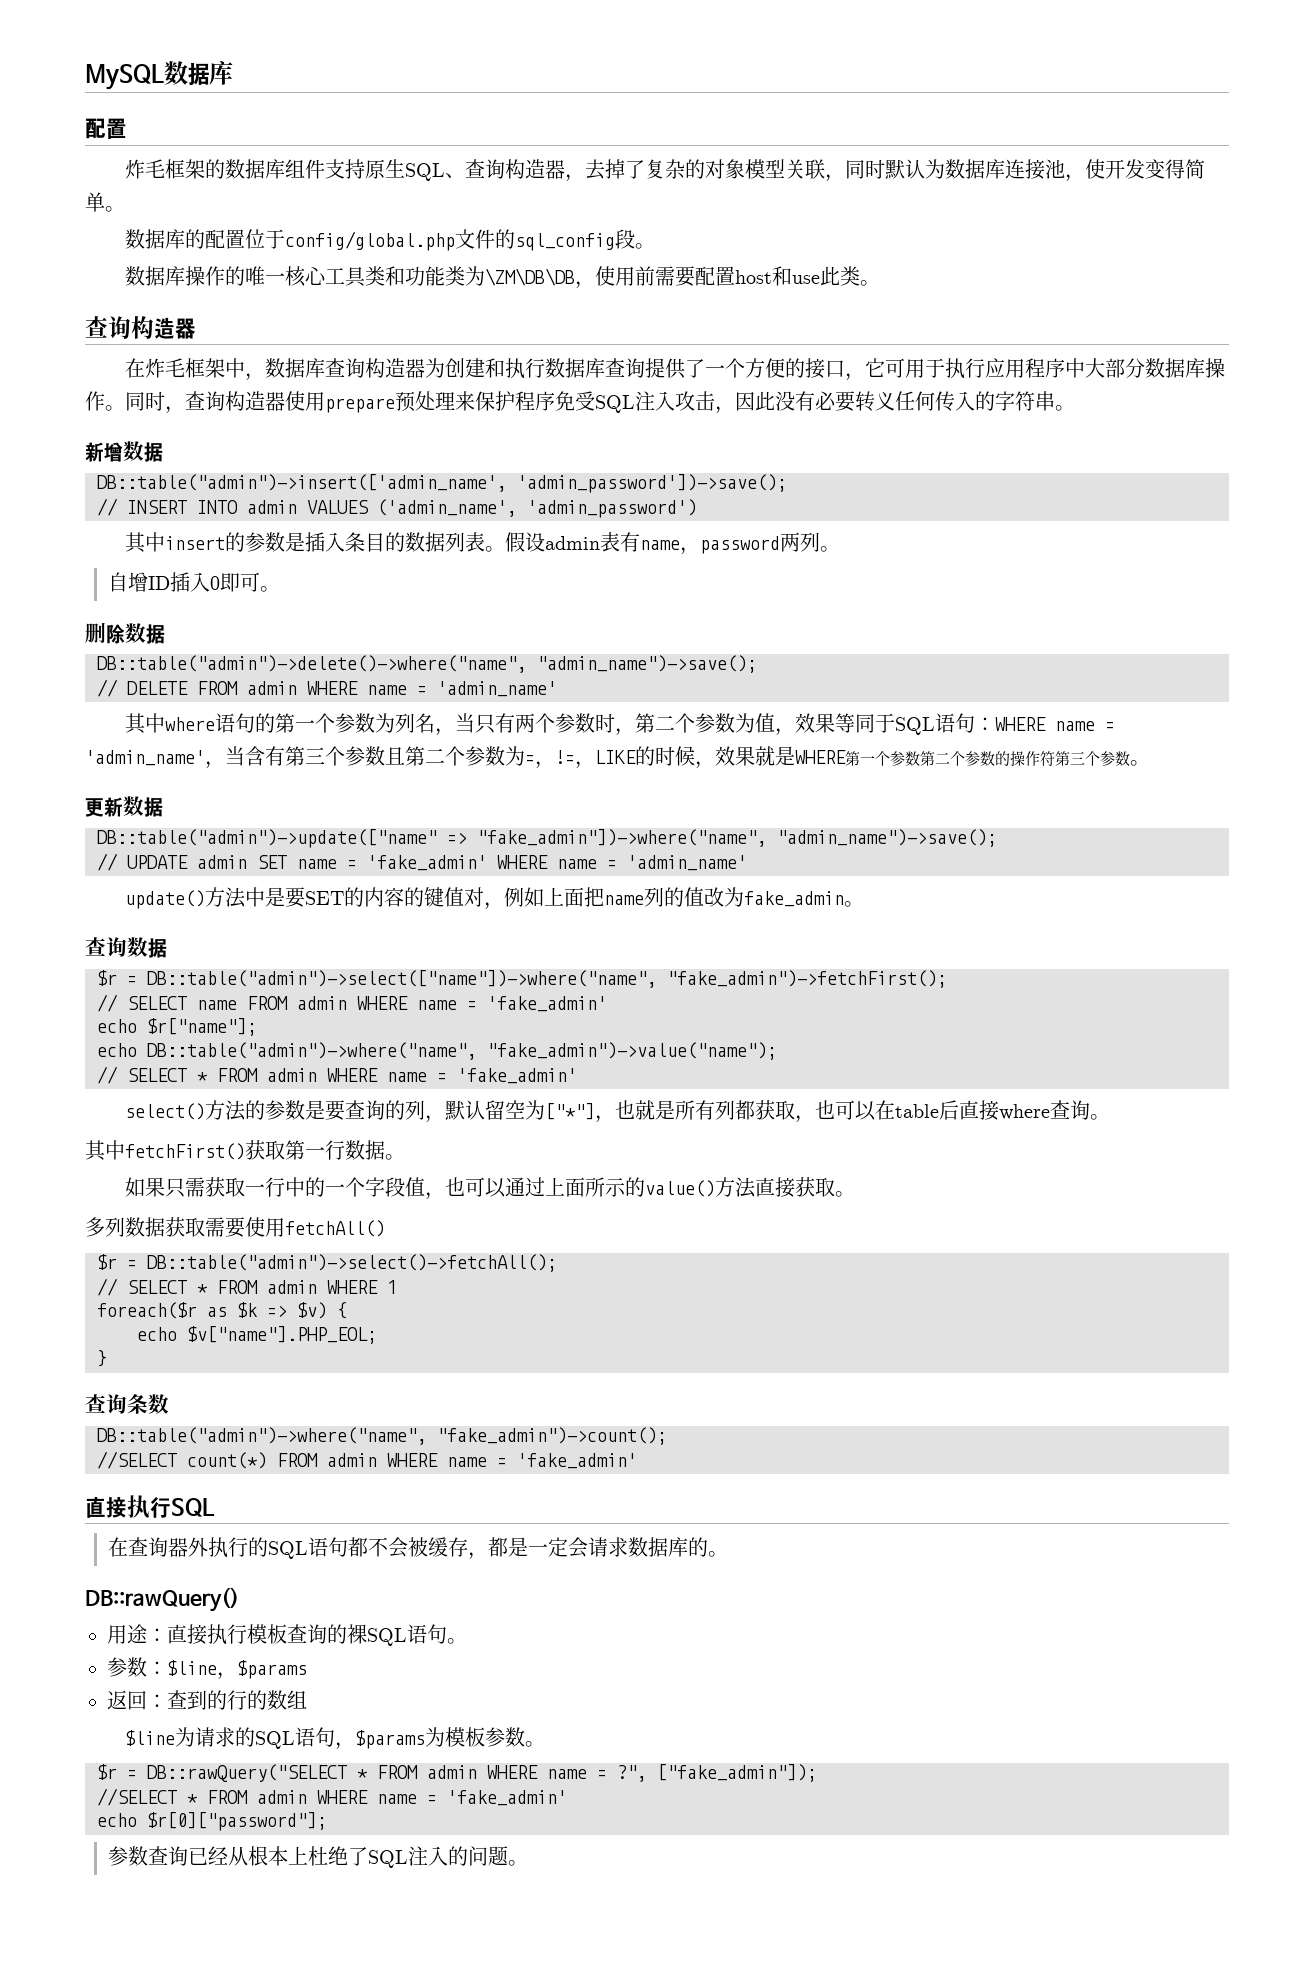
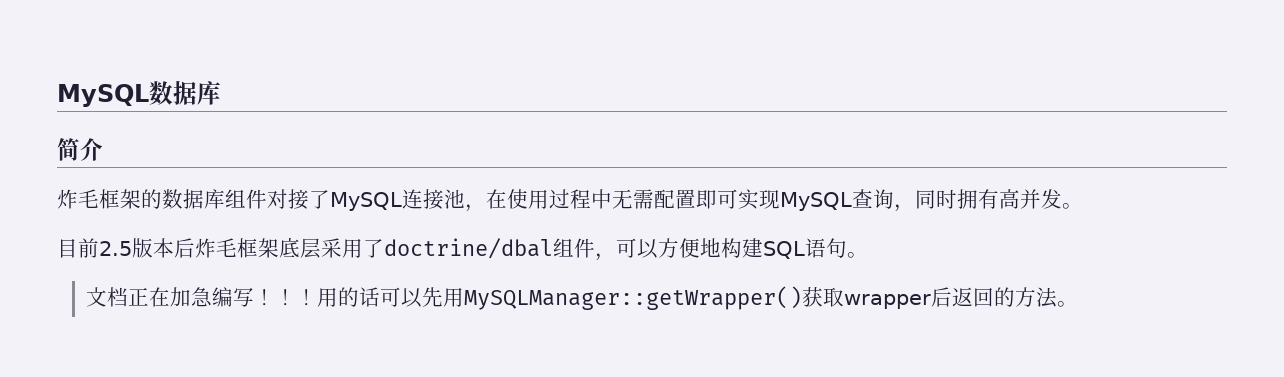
[85,118,127,139] 配置 -> [57,138,103,161] 简介
[325,159,1206,182] [85,192,125,212] [125,229,656,251] [125,266,881,289] [85,316,196,339] [125,358,1226,381] [85,391,1075,414] [85,441,163,462] [97,474,787,493] [97,498,697,518] [125,532,841,555] [107,572,280,592] [85,622,165,644] [97,655,757,673] [97,679,557,697] [125,713,1116,736] [85,746,1150,769] [85,796,163,817] [97,829,997,848] [97,853,747,871] [125,887,865,910] [85,937,167,958] [97,970,947,988] [97,994,607,1012] [97,1018,257,1036] [97,1042,777,1060] [97,1066,577,1084] [125,1100,1111,1123] [85,1140,405,1161] [125,1177,856,1200] [85,1217,385,1238] [97,1254,557,1272] [97,1278,397,1296] [97,1302,347,1319] [137,1326,377,1344] [97,1350,107,1367] [85,1394,169,1414] [97,1427,667,1445] [97,1451,637,1469] [85,1495,215,1519] [107,1537,728,1560] [85,1587,239,1612] [107,1624,467,1646] [107,1657,307,1680] [107,1690,307,1710] [125,1727,546,1750] [97,1764,817,1782] [97,1788,567,1806] [97,1812,327,1831] [107,1846,508,1868] 支持原生SQL、查询构造器，去掉了复杂的对象模型关联，同时默认为数据库连接池，使开发变得简单。 // 数据库的配置位于config/global.php文件的sql_config段。 // 数据库操作的唯一核心工具类和功能类为\ZM\DB\DB，使用前需要配置host和use此类。 // 查询构造器 // 在炸毛框架中，数据库查询构造器为创建和执行数据库查询提供了一个方便的接口，它可用于执行应用程序中大部分数据库操作。同时，查询构造器使用prepare预处理来保护程序免受SQL注入攻击，因此没有必要转义任何传入的字符串。 // 新增数据 // DB::table("admin")->insert(['admin_name', 'admin_password'])->save(); // // INSERT INTO admin VALUES ('admin_name', 'admin_password') // 其中insert的参数是插入条目的数据列表。假设admin表有name，password两列。 // 自增ID插入0即可。 // 删除数据 // DB::table("admin")->delete()->where("name", "admin_name")->save(); // // DELETE FROM admin WHERE name = 'admin_name' // 其中where语句的第一个参数为列名，当只有两个参数时，第二个参数为值，效果等同于SQL语句：WHERE name = 'admin_name'，当含有第三个参数且第二个参数为=，!=，LIKE的时候，效果就是WHERE第一个参数第二个参数的操作符第三个参数。 // 更新数据 // DB::table("admin")->update(["name" => "fake_admin"])->where("name", "admin_name")->save(); // // UPDATE admin SET name = 'fake_admin' WHERE name = 'admin_name' // update()方法中是要SET的内容的键值对，例如上面把name列的值改为fake_admin。 // 查询数据 // $r = DB::table("admin")->select(["name"])->where("name", "fake_admin")->fetchFirst(); // // SELECT name FROM admin WHERE name = 'fake_admin' // echo $r["name"]; // echo DB::table("admin")->where("name", "fake_admin")->value("name"); // // SELECT * FROM admin WHERE name = 'fake_admin' // select()方法的参数是要查询的列，默认留空为["*"]，也就是所有列都获取，也可以在table后直接where查询。 // 其中fetchFirst()获取第一行数据。 // 如果只需获取一行中的一个字段值，也可以通过上面所示的value()方法直接获取。 // 多列数据获取需要使用fetchAll() // $r = DB::table("admin")->select()->fetchAll(); // // SELECT * FROM admin WHERE 1 // foreach($r as $k => $v) { // echo $v["name"].PHP_EOL; // } // 查询条数 // DB::table("admin")->where("name", "fake_admin")->count(); // //SELECT count(*) FROM admin WHERE name = 'fake_admin' // 直接执行SQL // 在查询器外执行的SQL语句都不会被缓存，都是一定会请求数据库的。 // DB::rawQuery() // 用途：直接执行模板查询的裸SQL语句。 // 参数：$line，$params // 返回：查到的行的数组 // $line为请求的SQL语句，$params为模板参数。 // $r = DB::rawQuery("SELECT * FROM admin WHERE name = ?", ["fake_admin"]); // //SELECT * FROM admin WHERE name = 'fake_admin' // echo $r[0]["password"]; // 参数查询已经从根本上杜绝了SQL注入的问题 -> [267,189,1083,212] [57,238,868,261] [86,286,1058,310] 对接了MySQL连接池，在使用过程中无需配置即可实现MySQL查询，同时拥有高并发。 // 目前2.5版本后炸毛框架底层采用了doctrine/dbal组件，可以方便地构建SQL语句。 // 文档正在加急编写！！！用的话可以先用MySQLManager::getWrapper()获取wrapper后返回的方法

